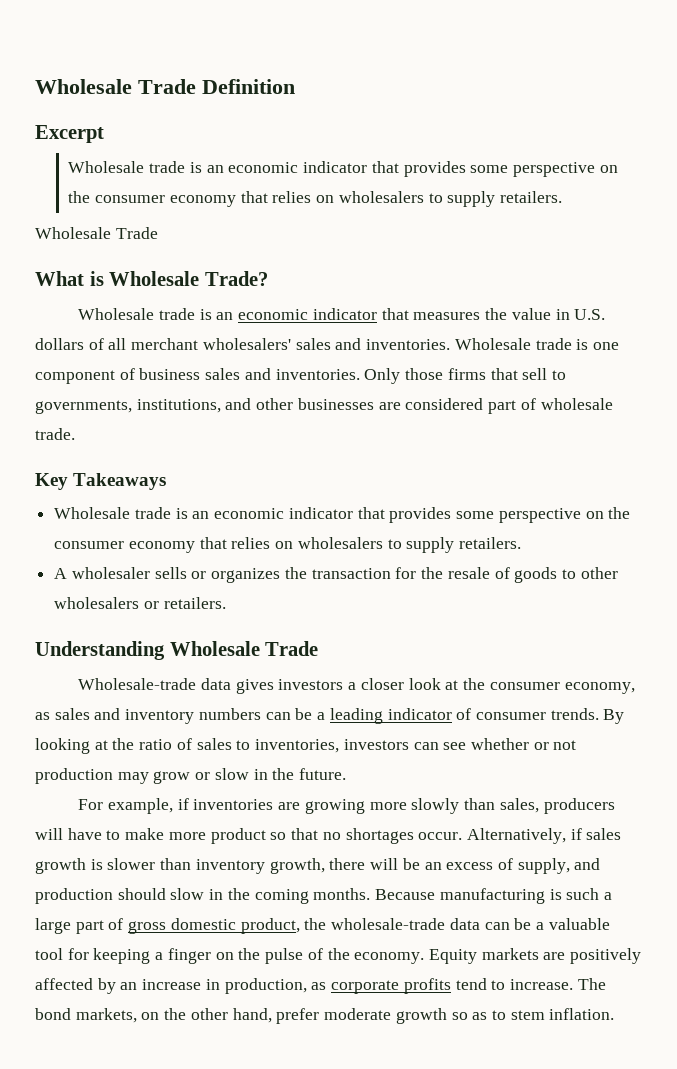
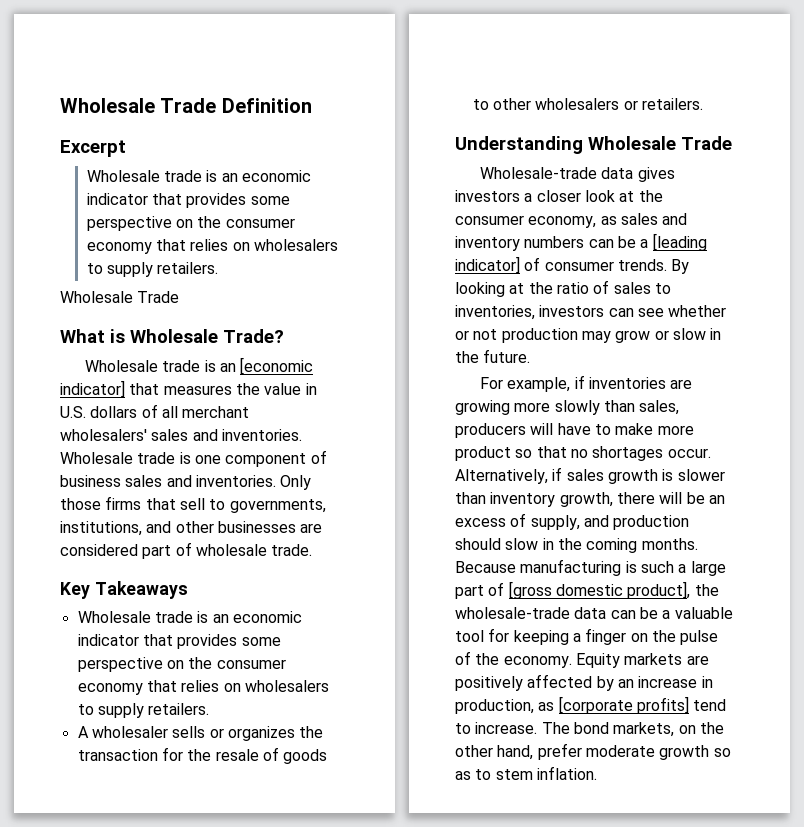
[238,308,377,320] economic indicator -> [240,357,314,375] [60,380,125,398] [economic indicator]
[329,708,452,724] leading indicator -> [652,233,707,251] [455,256,520,274] [leading indicator]
[128,918,300,934] gross domestic product, -> [508,581,691,599] [gross domestic product],
[331,978,451,994] corporate profits -> [558,696,689,714] [corporate profits]

